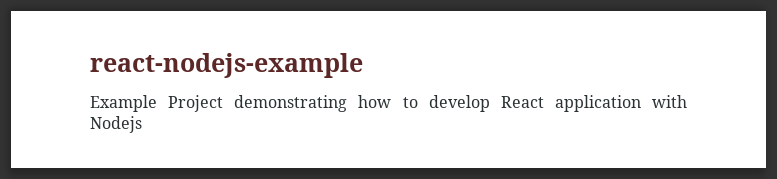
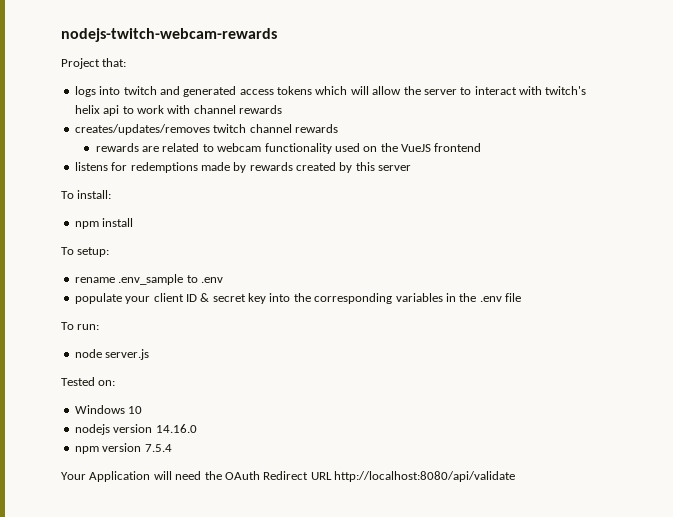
[90,53,363,78] [90,95,687,112] [90,116,142,133] react-nodejs-example // Example Project demonstrating how to develop React application with Nodejs -> [61,28,277,42] [61,58,127,69] [74,86,587,97] [74,105,282,116] [74,124,338,135] [95,143,482,154] [74,162,412,173] [61,190,112,199] [74,218,134,229] [61,247,110,257] [74,274,223,285] [74,293,521,304] [61,322,100,330] [74,349,150,360] [61,377,116,386] [74,405,143,414] [74,424,197,435] [74,443,172,454] [61,471,515,482] nodejs-twitch-webcam-rewards // Project that: // logs into twitch and generated access tokens which will allow the server to interact with twitch's helix api to work with channel rewards // creates/updates/removes twitch channel rewards // rewards are related to webcam functionality used on the VueJS frontend // listens for redemptions made by rewards created by this server // To install: // npm install // To setup: // rename .env_sample to .env // populate your client ID & secret key into the corresponding variables in the .env file // To run: // node server.js // Tested on: // Windows 10 // nodejs version 14.16.0 // npm version 7.5.4 // Your Application will need the OAuth Redirect URL http://localhost:8080/api/validate

